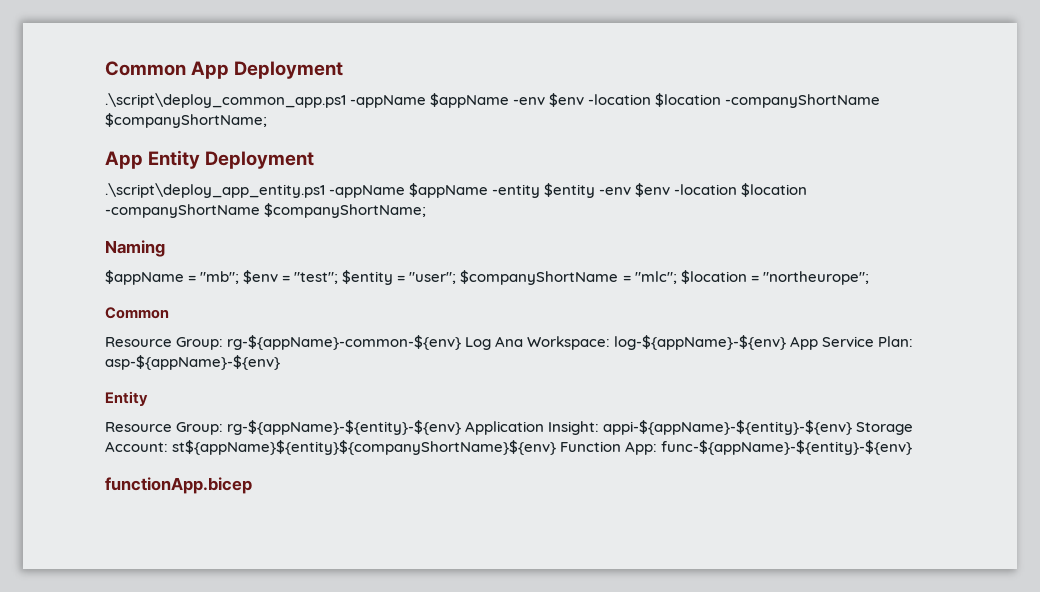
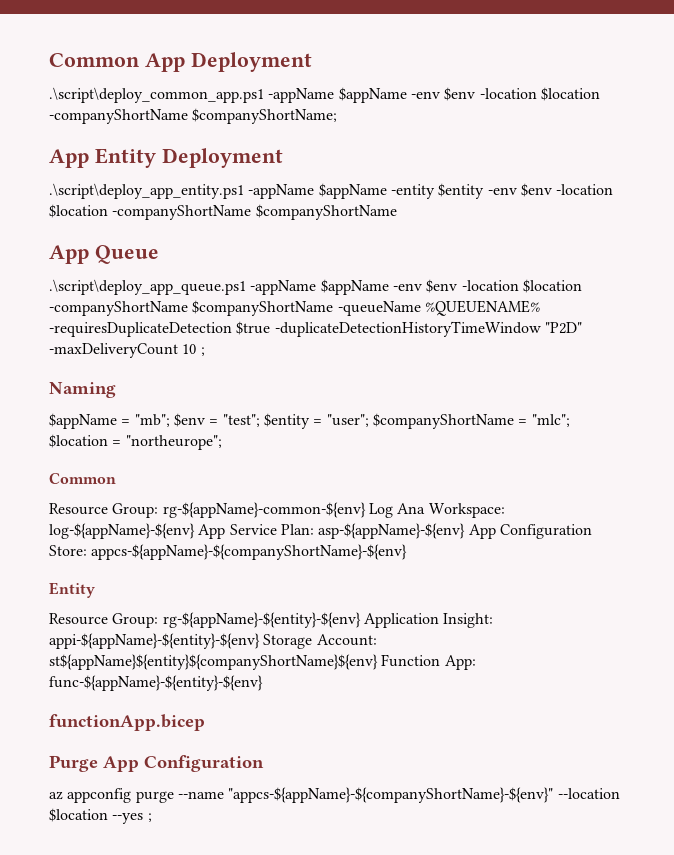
[264,203,427,218] $companyShortName; -> [255,204,397,220] [49,245,159,264] [49,279,582,295] [49,300,540,316] [49,321,582,337] [49,343,205,358] $companyShortName // App Queue // .\script\deploy_app_queue.ps1 -appName $appName -env $env -location $location -companyShortName $companyShortName -queueName %QUEUENAME% -requiresDuplicateDetection $true -duplicateDetectionHistoryTimeWindow "P2D" -maxDeliveryCount 10 ;
(280, 362) none -> [468,524,592,539] [49,544,408,560] App Configuration Store: appcs-${appName}-${companyShortName}-${env}
(252, 485) none -> [49,755,264,772] [49,787,620,803] [49,808,152,824] // Purge App Configuration // az appconfig purge --name "appcs-${appName}-${companyShortName}-${env}" --location $location --yes ;

